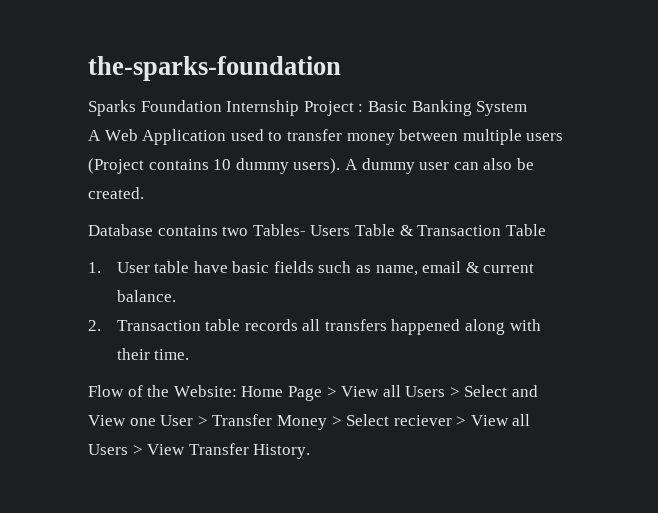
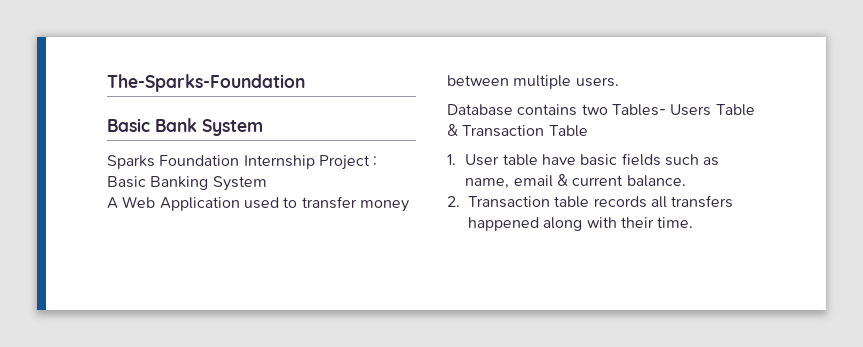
[88,56,341,81] the-sparks-foundation -> [107,74,305,92] [107,118,263,136] The-Sparks-Foundation // Basic Bank System
[526,133,564,141] [88,158,534,174] [88,187,144,199] users (Project contains 10 dummy users). A dummy user can also be created. -> [575,77,619,87] users.
[88,385,539,401] [88,414,531,430] [88,443,311,459] // Flow of the Website: Home Page > View all Users > Select and View one User > Transfer Money > Select reciever > View all Users > View Transfer History. -> (694, 222) none

